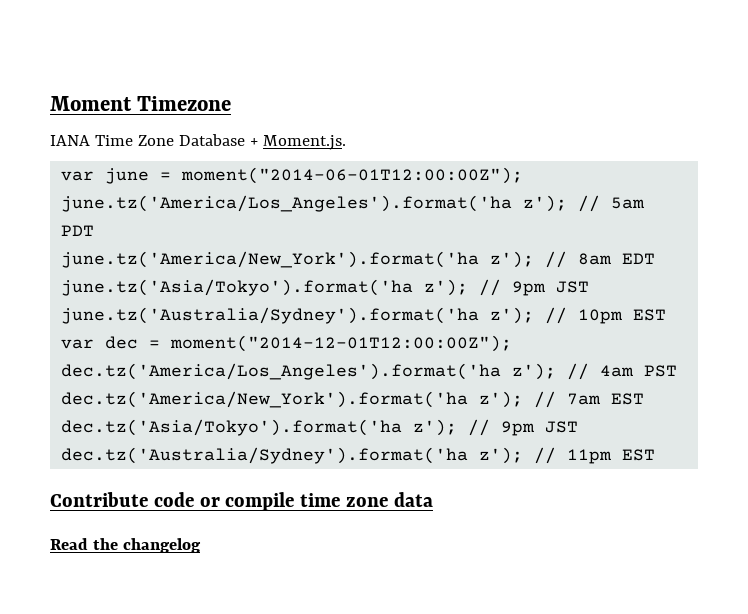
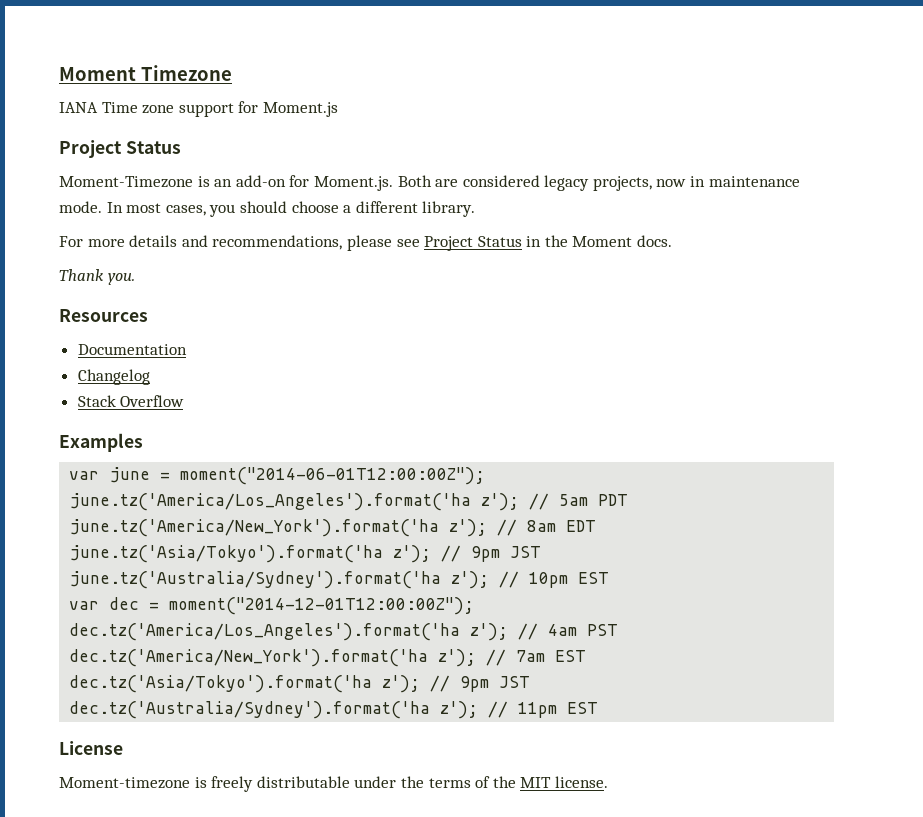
[137,134,346,150] Zone Database + Moment.js. -> [142,101,338,117] [59,140,181,158] [59,175,800,191] [59,201,476,217] [59,235,673,251] [59,269,135,285] [59,309,148,322] [77,344,187,355] [77,369,150,385] [77,395,185,407] [59,433,143,452] zone support for Moment.js // Project Status // Moment-Timezone is an add-on for Moment.js. Both are considered legacy projects, now in maintenance mode. In most cases, you should choose a different library. // For more details and recommendations, please see Project Status in the Moment docs. // Thank you. // Resources // Documentation // Changelog // Stack Overflow // Examples
[50,492,433,511] [50,538,201,553] Contribute code or compile time zone data // Read the changelog -> [59,741,123,755] [59,776,608,792] License // Moment-timezone is freely distributable under the terms of the MIT license.

